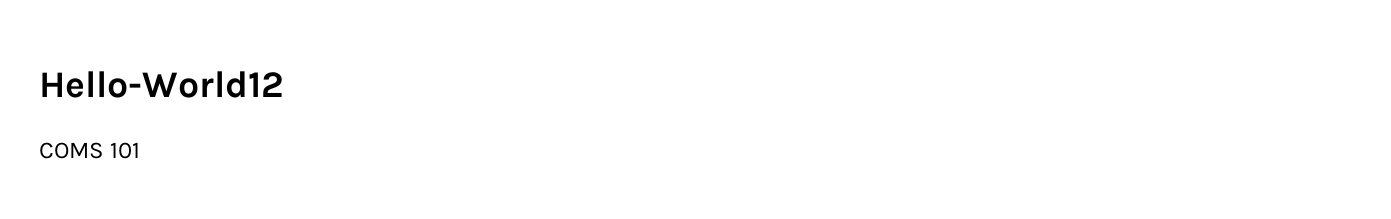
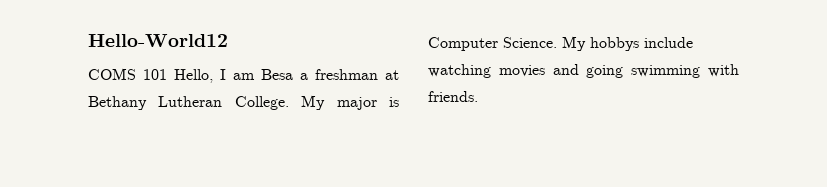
(141, 150) none -> [174,69,399,83] [88,95,399,110] [428,36,693,51] [428,64,739,78] [428,91,478,102] Hello, I am Besa a freshman at Bethany Lutheran College. My major is Computer Science. My hobbys include watching movies and going swimming with friends.

